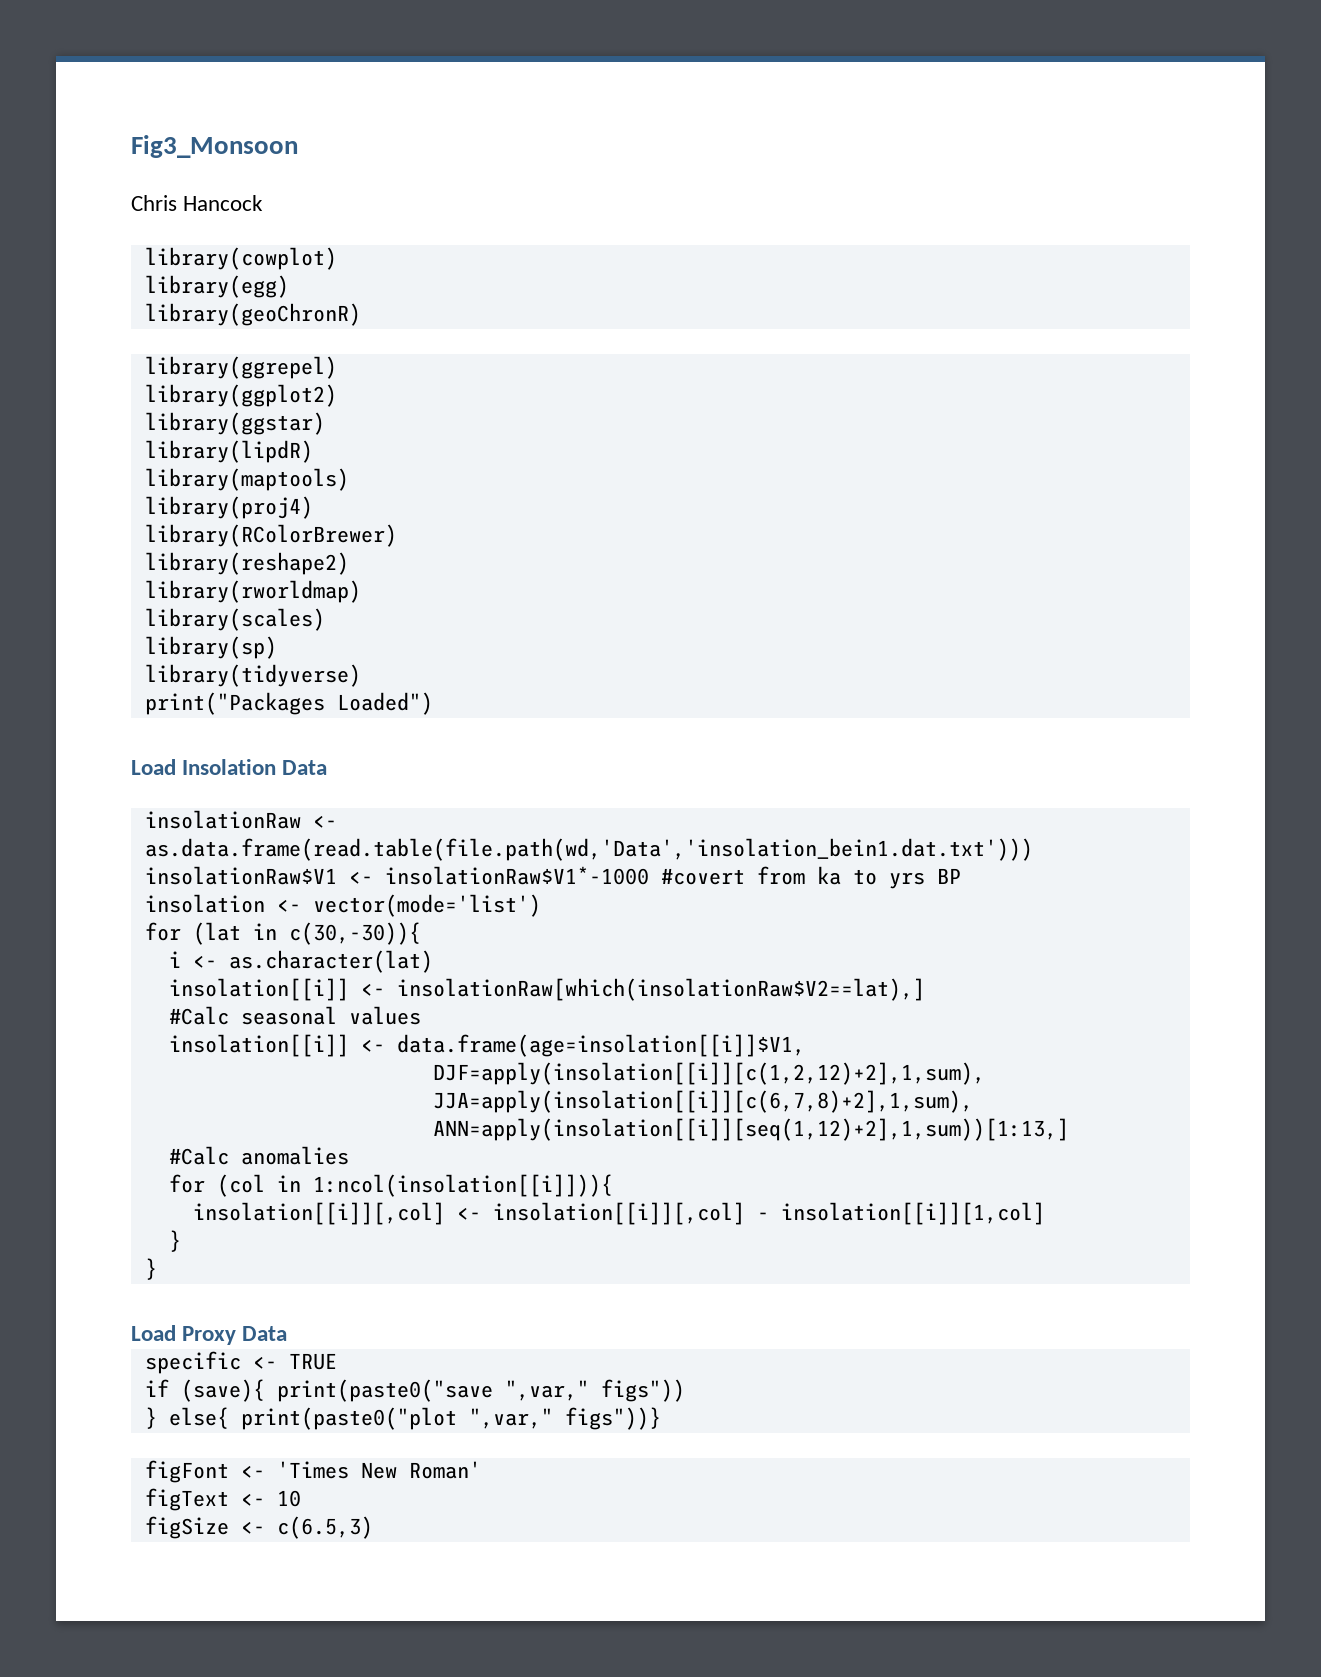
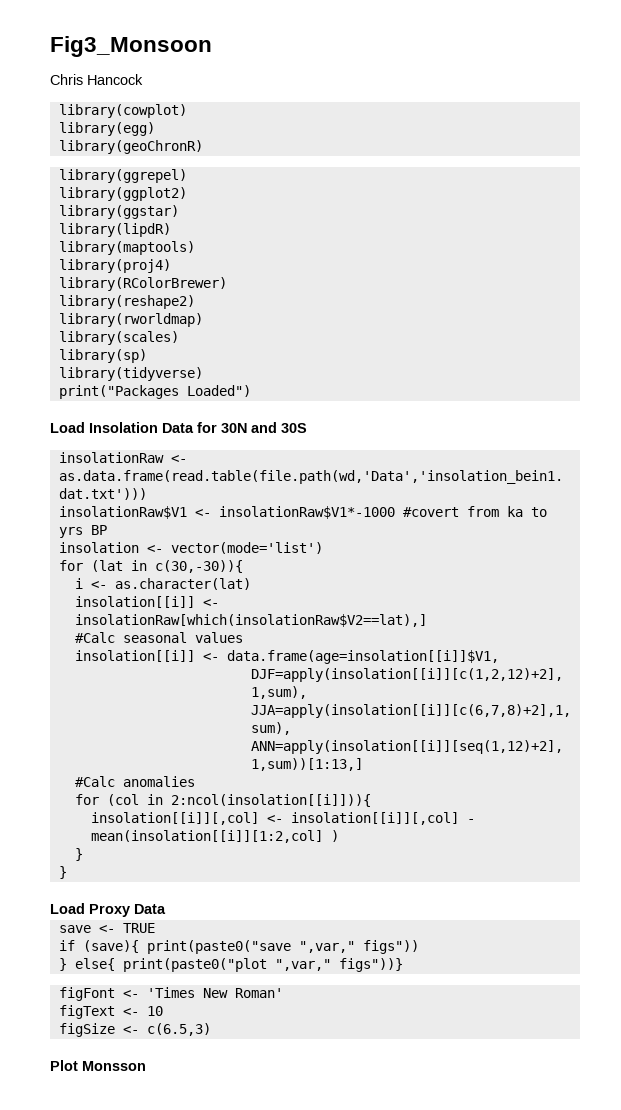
(328, 767) none -> [197,422,307,433] for 30N and 30S
[312,1174,613,1197] 1:ncol(insolation[[i]])){ -> [170,794,371,807] 2:ncol(insolation[[i]])){
[780,1202,1045,1225] insolation[[i]][1,col] -> [90,830,339,843] mean(insolation[[i]][1:2,col] )
[144,1351,241,1374] specific -> [58,925,91,933] save
(373, 1527) none -> [50,1060,146,1071] // Plot Monsson

